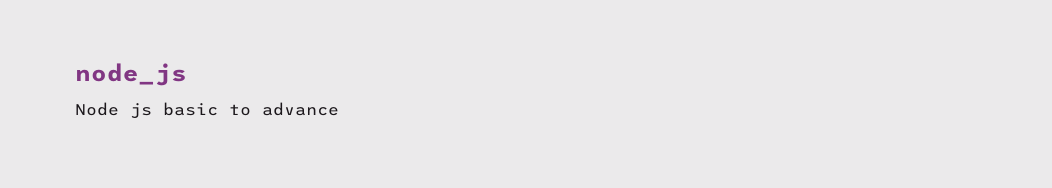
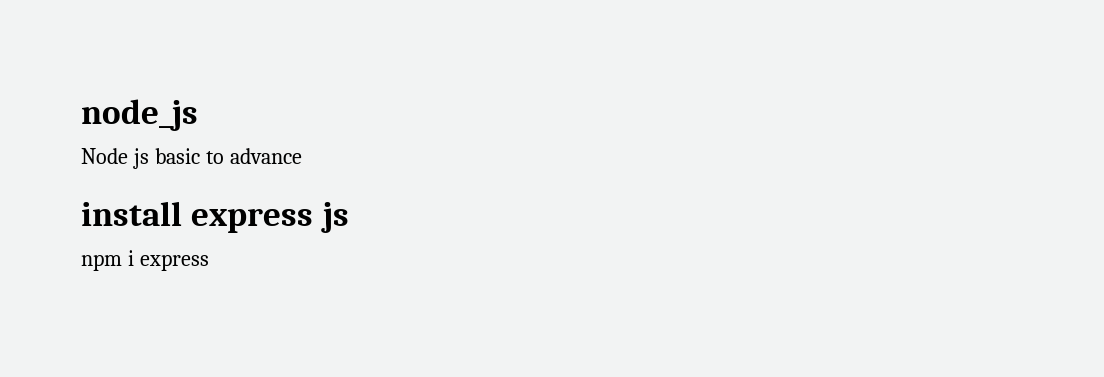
(339, 109) none -> [81,201,349,233] [81,250,209,271] // install express js // npm i express

